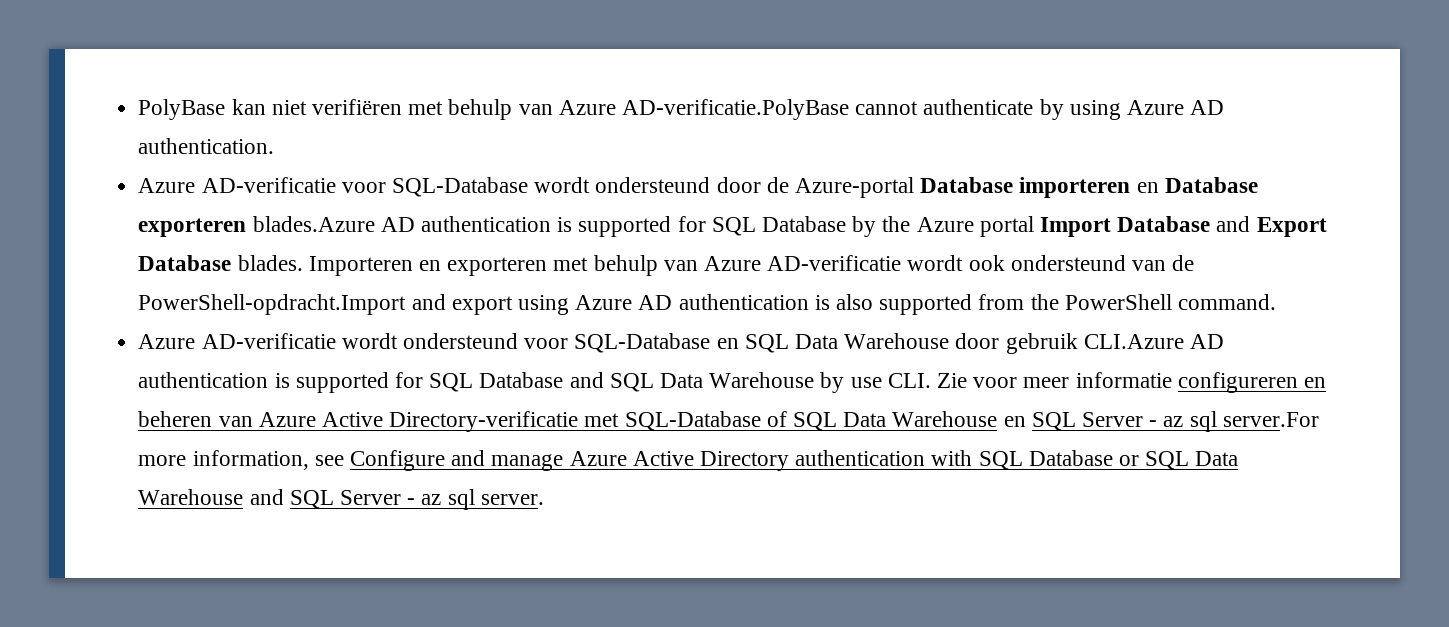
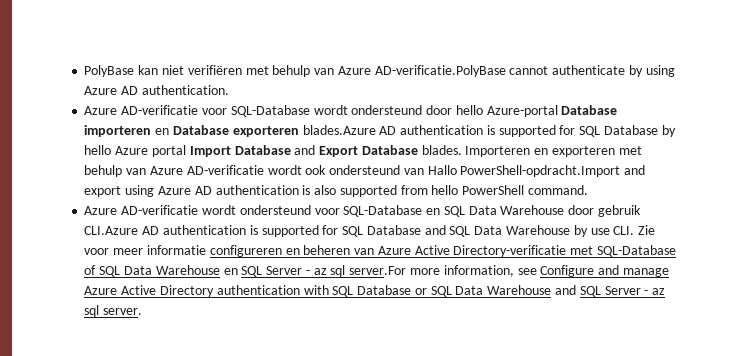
[766,177,789,193] de -> [455,105,483,115] hello
[882,216,911,232] the -> [84,145,112,155] hello
[1172,255,1195,271] de -> [427,165,457,175] Hallo
[1030,294,1059,310] the -> [431,185,459,195] hello

